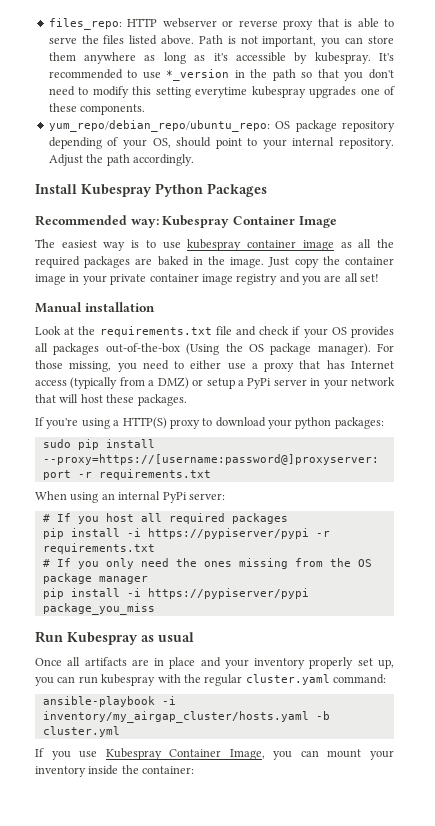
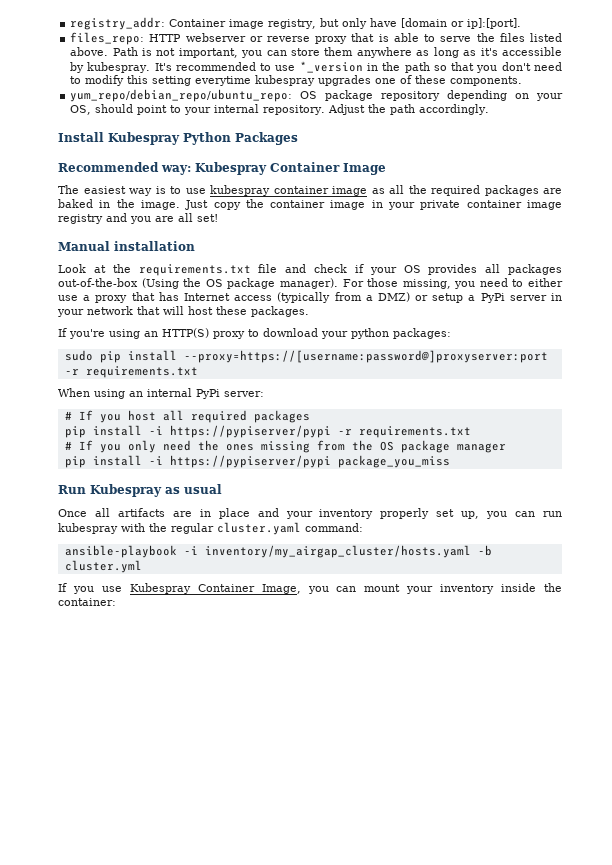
(48, 24) none -> [70,17,522,30] registry_addr: Container image registry, but only have [domain or ip]:[port]. //
[107,137,119,146] of -> [515,93,530,99] on
[113,420,120,426] a -> [144,331,158,337] an

